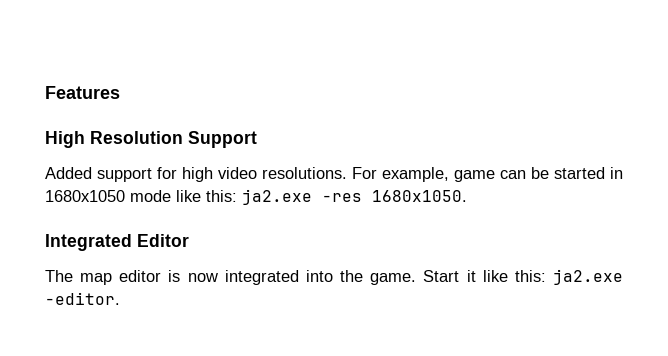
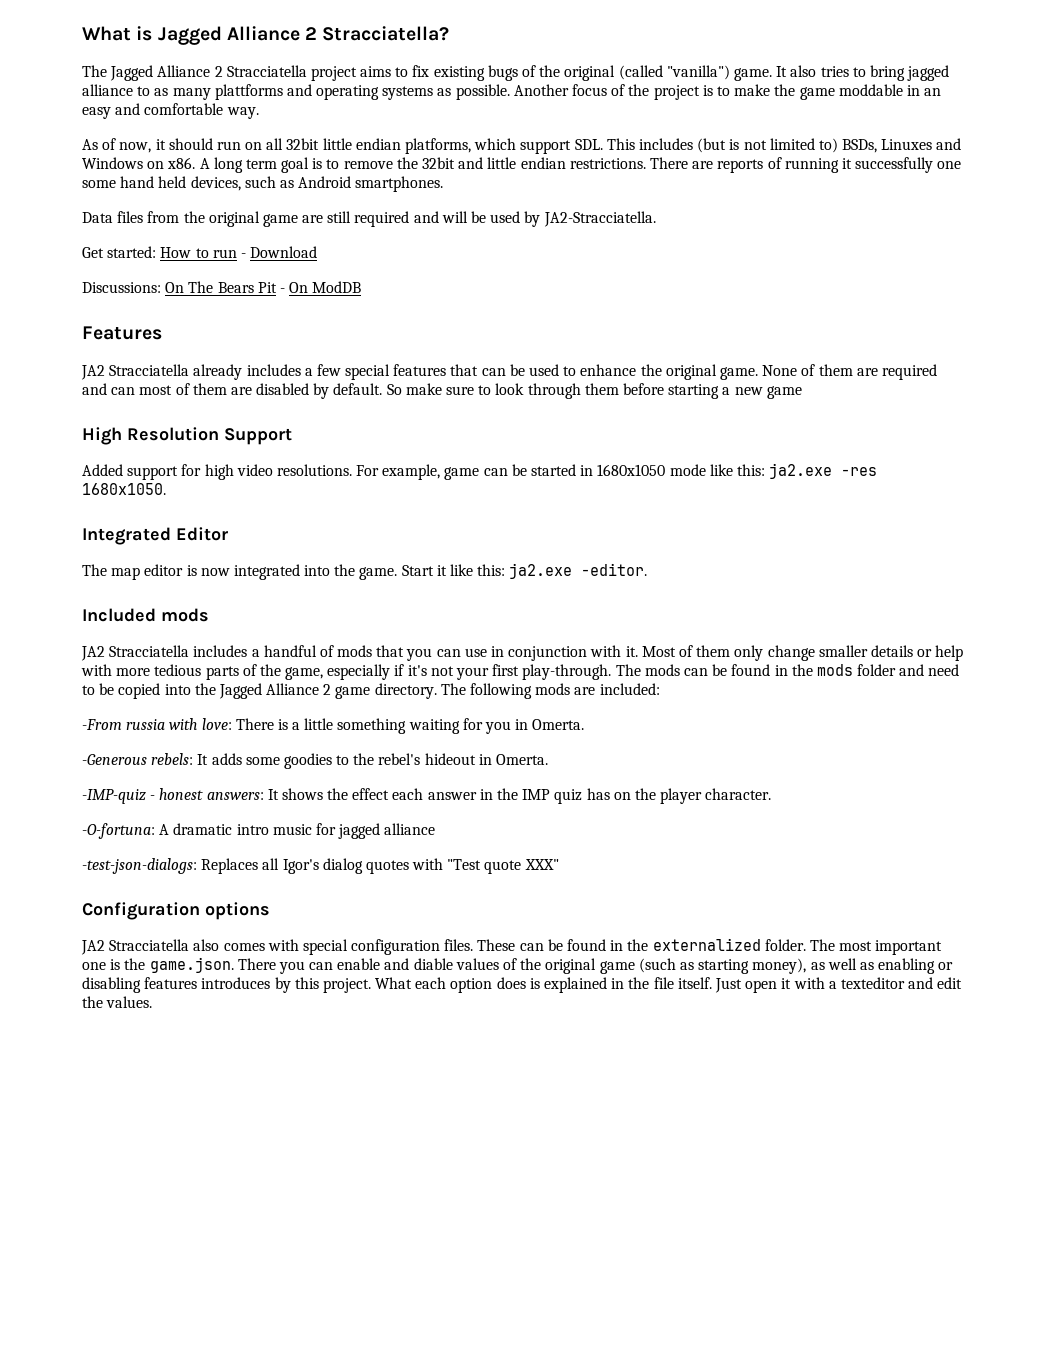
[45,86,120,99] Features -> [82,26,450,45] [82,65,950,81] [82,84,942,100] [82,103,259,119] [82,138,962,154] [82,157,962,173] [82,176,444,192] [82,211,656,227] [82,246,318,258] [82,281,362,293] [82,326,162,340] [81,364,937,380] [82,383,802,399] What is Jagged Alliance 2 Stracciatella? // The Jagged Alliance 2 Stracciatella project aims to fix existing bugs of the original (called "vanilla") game. It also tries to bring jagged alliance to as many plattforms and operating systems as possible. Another focus of the project is to make the game moddable in an easy and comfortable way. // As of now, it should run on all 32bit little endian platforms, which support SDL. This includes (but is not limited to) BSDs, Linuxes and Windows on x86. A long term goal is to remove the 32bit and little endian restrictions. There are reports of running it successfully one some hand held devices, such as Android smartphones. // Data files from the original game are still required and will be used by JA2-Stracciatella. // Get started: How to run - Download // Discussions: On The Bears Pit - On ModDB // Features // JA2 Stracciatella already includes a few special features that can be used to enhance the original game. None of them are required and can most of them are disabled by default. So make sure to look through them before starting a new game
(120, 298) none -> [82,608,209,622] [81,645,964,661] [81,664,960,680] [82,683,660,699] [82,718,585,734] [82,753,549,769] [82,788,772,804] [82,823,436,839] [82,858,559,874] [82,902,270,920] [81,938,943,955] [82,957,954,974] [82,977,963,993] [82,996,153,1008] // Included mods // JA2 Stracciatella includes a handful of mods that you can use in conjunction with it. Most of them only change smaller details or help with more tedious parts of the game, especially if it's not your first play-through. The mods can be found in the mods folder and need to be copied into the Jagged Alliance 2 game directory. The following mods are included: // -From russia with love: There is a little something waiting for you in Omerta. // -Generous rebels: It adds some goodies to the rebel's hideout in Omerta. // -IMP-quiz - honest answers: It shows the effect each answer in the IMP quiz has on the player character. // -O-fortuna: A dramatic intro music for jagged alliance // -test-json-dialogs: Replaces all Igor's dialog quotes with "Test quote XXX" // Configuration options // JA2 Stracciatella also comes with special configuration files. These can be found in the externalized folder. The most important one is the game.json. There you can enable and diable values of the original game (such as starting money), as well as enabling or disabling features introduces by this project. What each option does is explained in the file itself. Just open it with a texteditor and edit the values.

